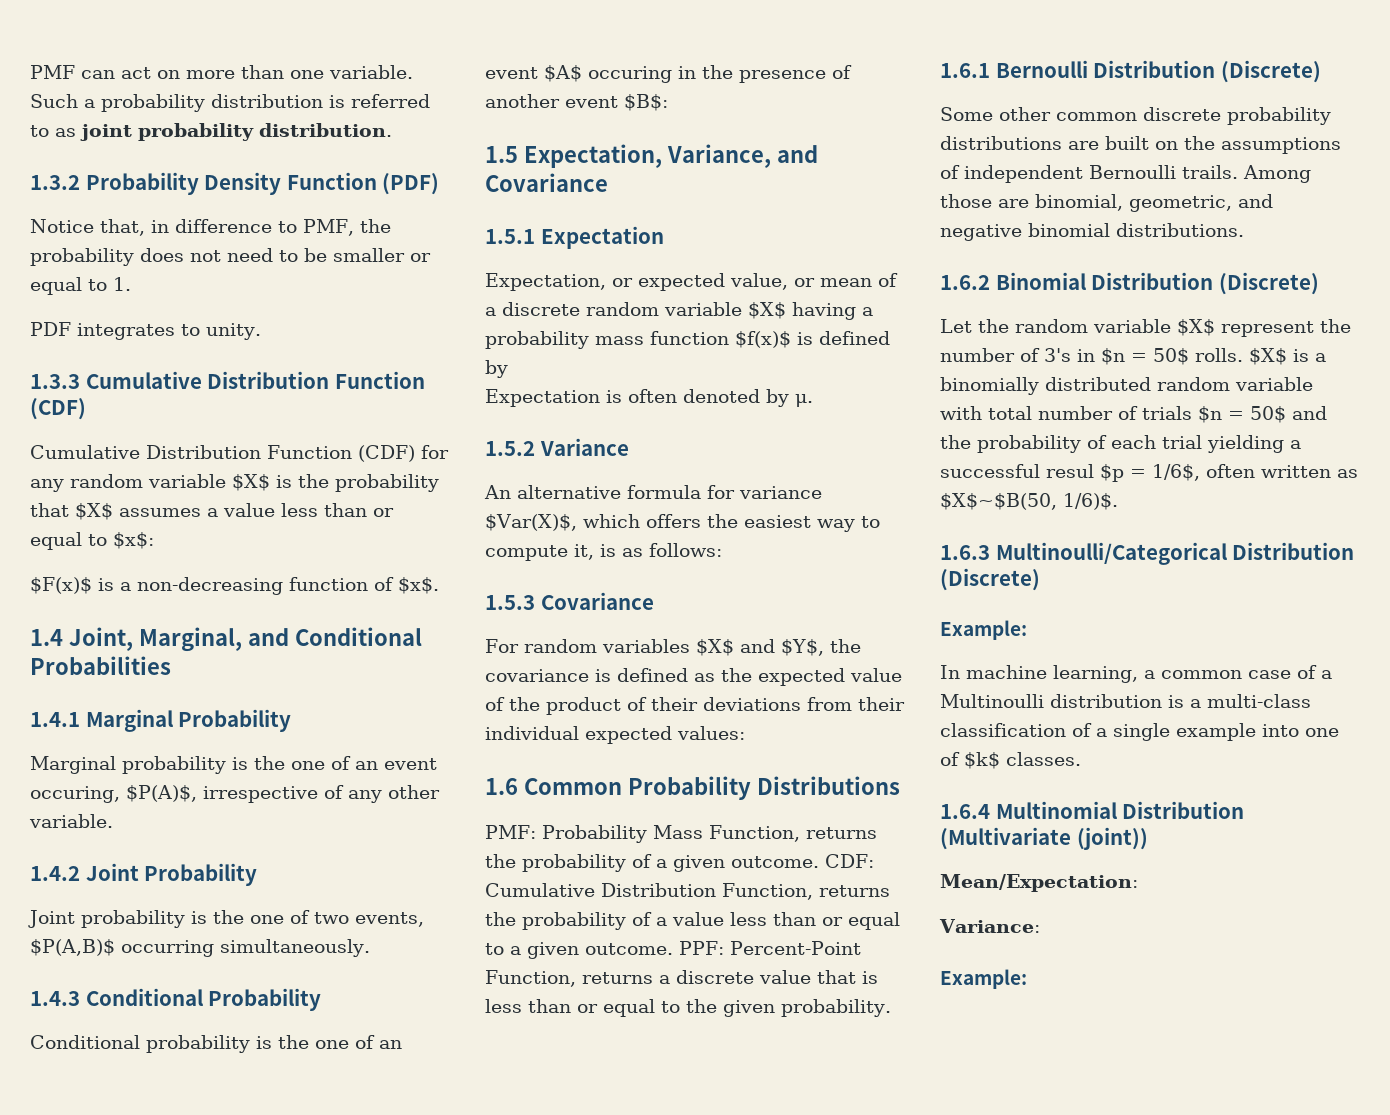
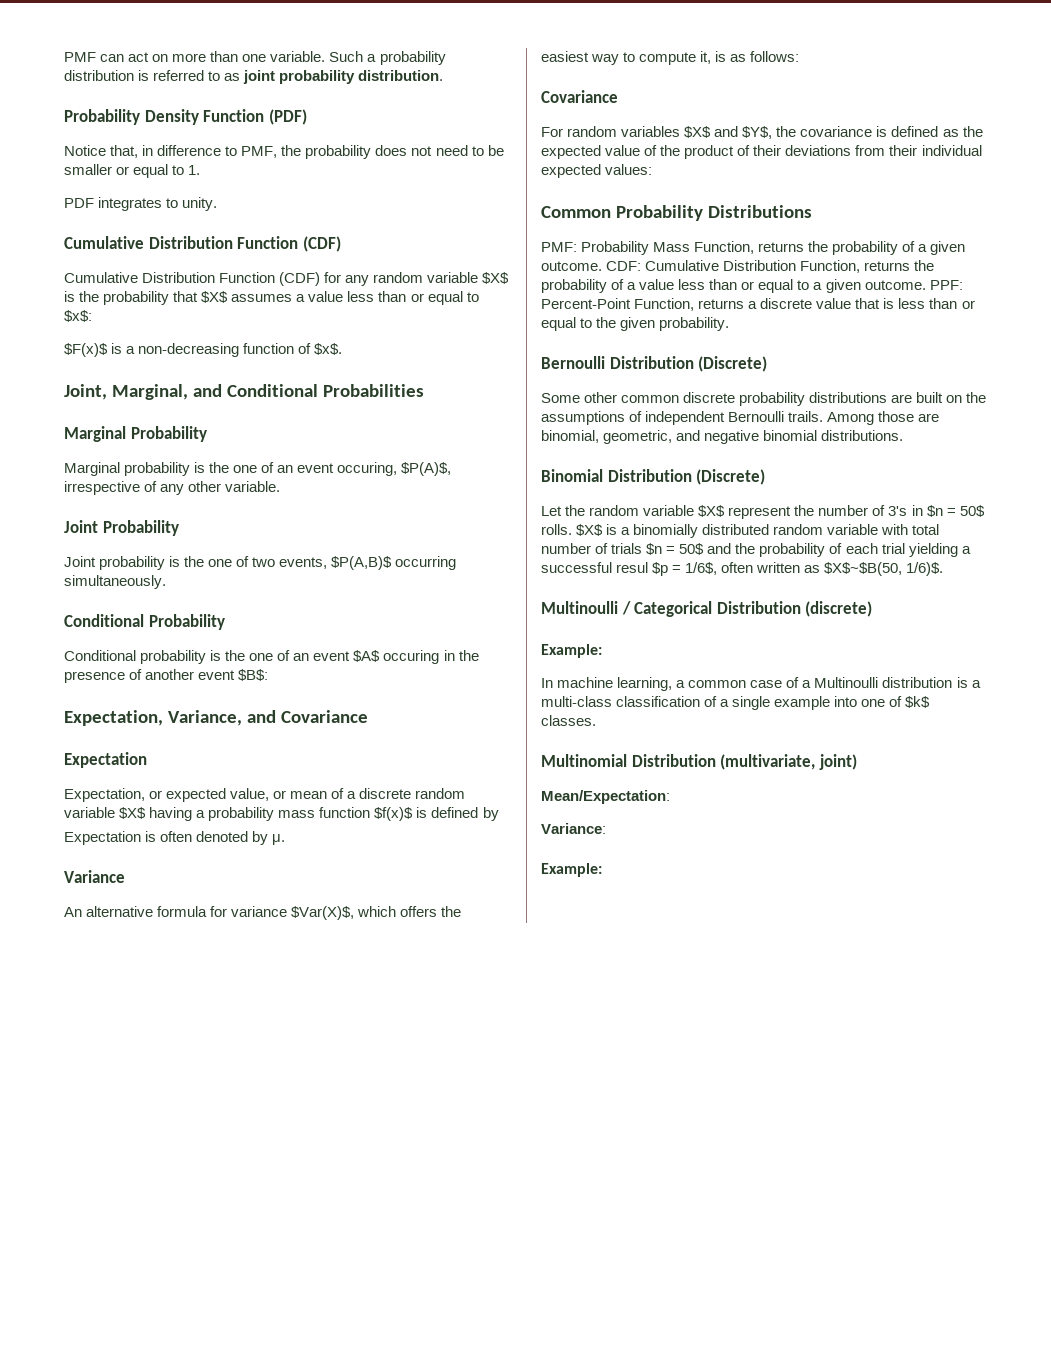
[30,175,80,190] 1.3.2 -> (444, 75) none
[30,374,80,389] 1.3.3 -> (218, 204) none
[30,629,63,646] 1.4 -> (343, 349) none
[30,712,80,727] 1.4.1 -> (424, 390) none
[30,866,80,881] 1.4.2 -> (281, 486) none
[30,991,80,1006] 1.4.3 -> (166, 582) none
[485,146,518,163] 1.5 -> (269, 675) none
[485,229,535,244] 1.5.1 -> (368, 716) none
[485,441,535,456] 1.5.2 -> (286, 839) none
[485,595,535,610] 1.5.3 -> (800, 56) none
[485,778,518,795] 1.6 -> (653, 169) none
[940,63,990,78] 1.6.1 -> (730, 324) none
[940,275,990,290] 1.6.2 -> (904, 435) none
[940,542,1355,565] [940,568,1040,591] 1.6.3 Multinoulli/Categorical Distribution (Discrete) -> [541,601,873,617] Multinoulli / Categorical Distribution (discrete)
[940,804,990,819] 1.6.4 -> (596, 720) none
[940,827,1148,850] (Multivariate (joint)) -> [720,754,857,770] (multivariate, joint)

